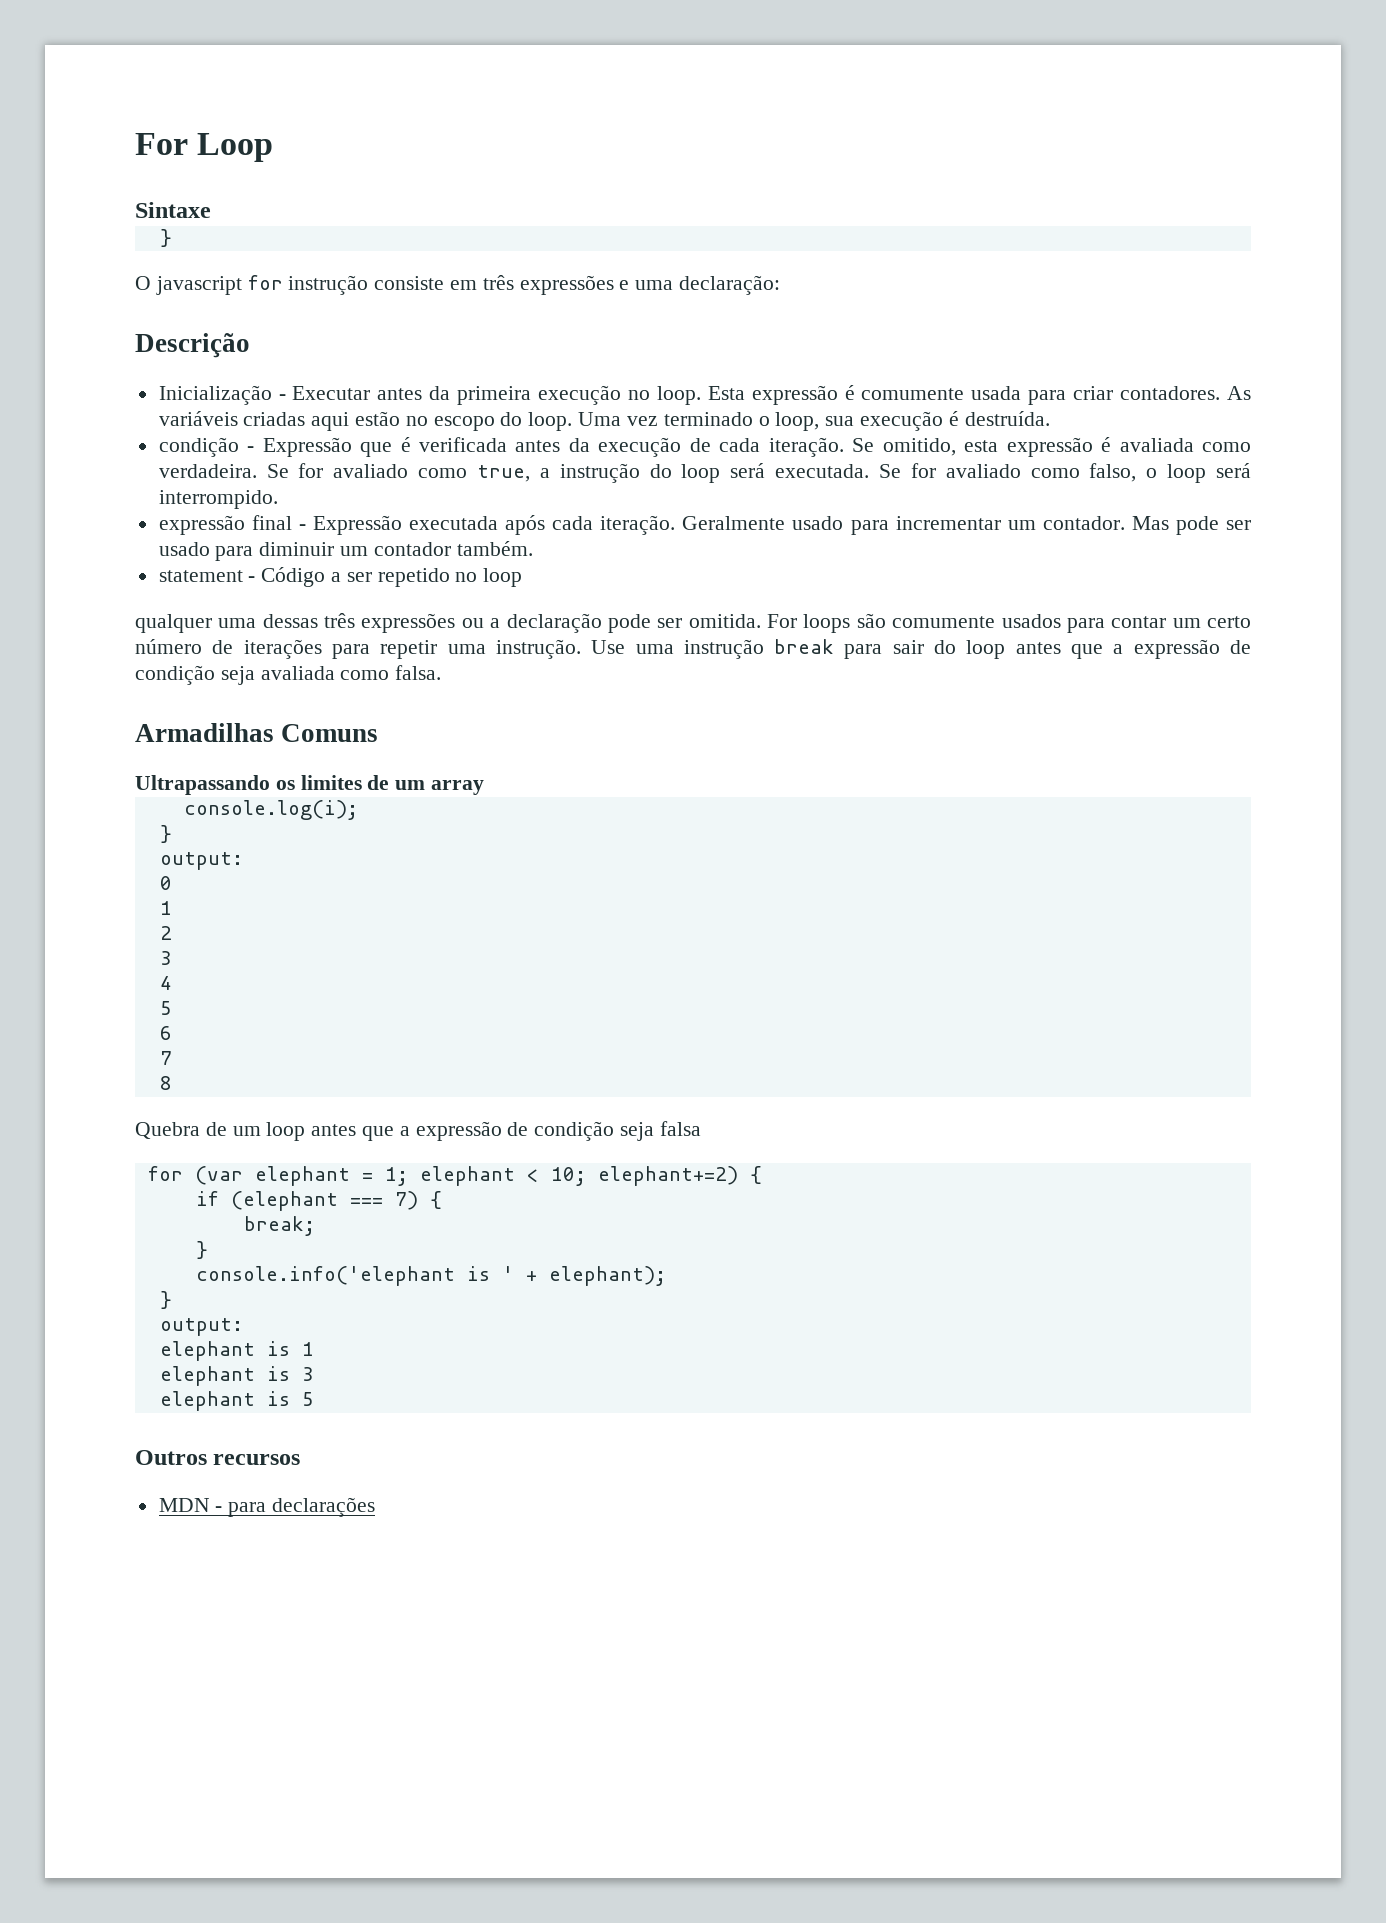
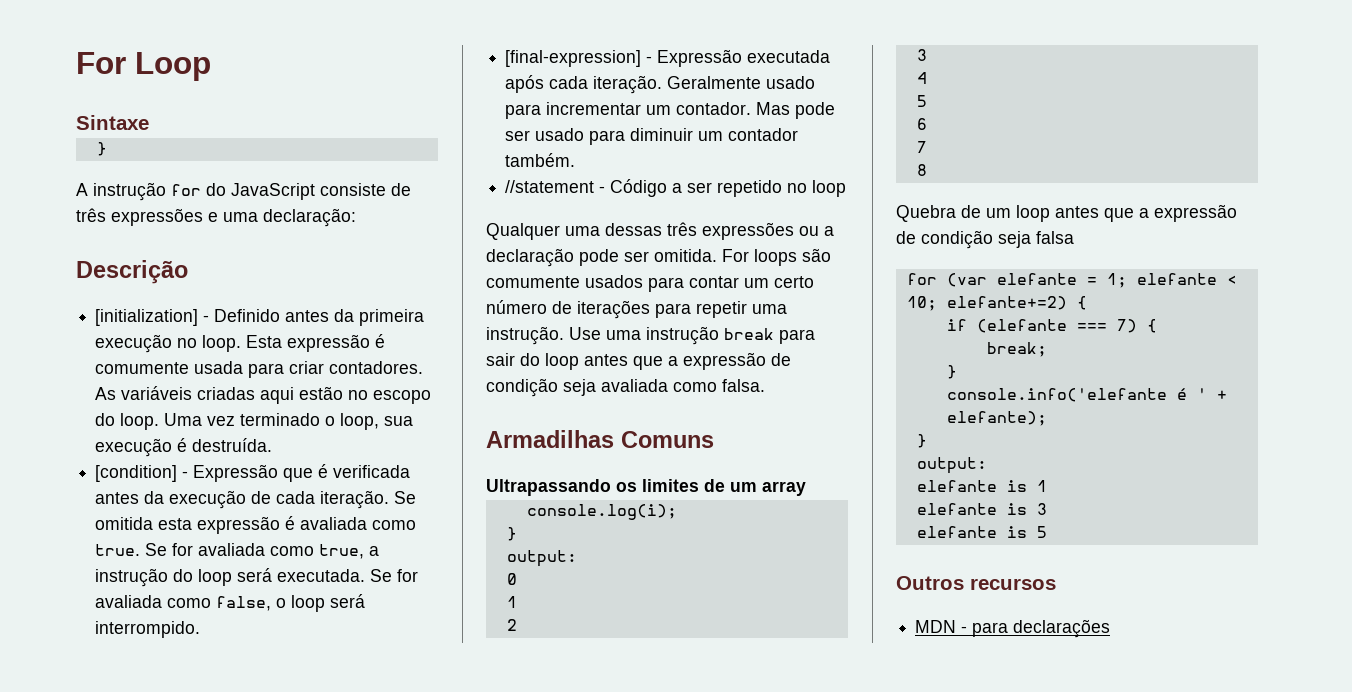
[135,275,478,295] O javascript for instrução consiste em -> [76,182,411,201] A instrução for do JavaScript consiste de
[158,385,371,405] Inicialização - Executar -> [95,309,281,326] [initialization] - Definido
[158,437,239,457] condição -> [95,465,178,482] [condition]
[882,438,956,456] omitido, -> [95,517,154,530] omitida
[158,463,409,478] verdadeira. Se for avaliado -> [95,543,266,556] true. Se for avaliada
[945,463,1137,482] avaliado como falso, -> [95,595,272,611] avaliada como false,
[158,515,292,535] expressão final -> [505,50,642,67] [final-expression]
[158,570,243,582] statement -> [505,180,595,193] //statement
[135,614,212,633] qualquer -> [486,223,560,240] Qualquer
[254,1166,350,1186] elephant -> [996,273,1077,285] elefante
[419,1166,515,1186] elephant -> [1136,273,1217,285] elefante
[597,1166,738,1186] elephant+=2) -> [946,296,1067,310] elefante+=2)
[230,1191,338,1211] (elephant -> [976,319,1067,333] (elefante
[195,1266,490,1286] console.info('elephant is -> [946,388,1187,402] console.info('elefante é
[548,1266,666,1286] [159,1291,172,1309] [159,1318,243,1336] [159,1341,255,1361] elephant); // } // output: // elephant -> [946,411,1047,426] [916,434,927,448] [916,457,987,474] [916,480,997,492] elefante); // } // output: // elefante
[159,1366,255,1386] elephant -> [916,503,997,515] elefante
[159,1391,255,1411] elephant -> [916,526,997,538] elefante

